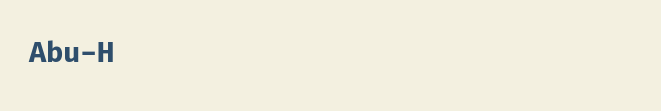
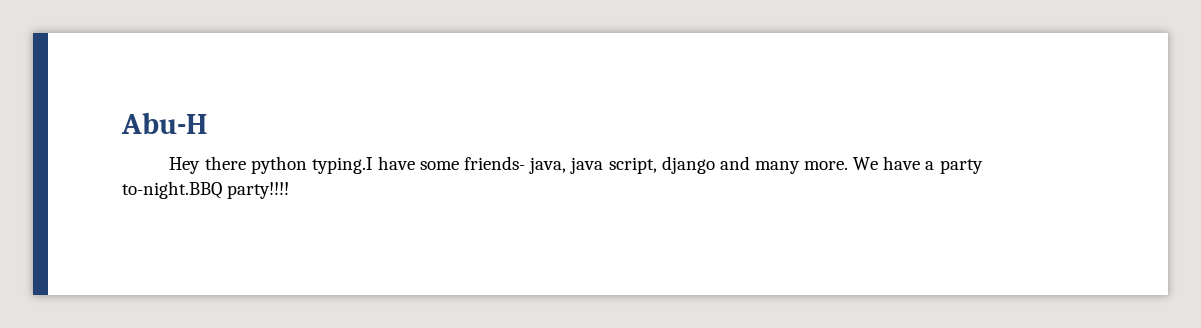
(114, 51) none -> [169,156,983,174] [122,181,290,199] // Hey there python typing.I have some friends- java, java script, django and many more. We have a party to-night.BBQ party!!!!

